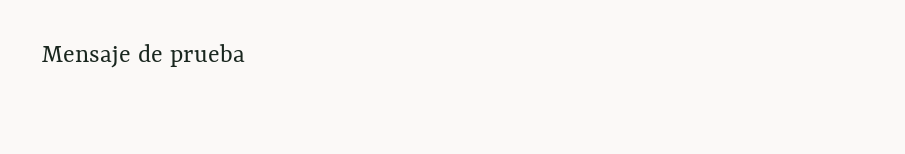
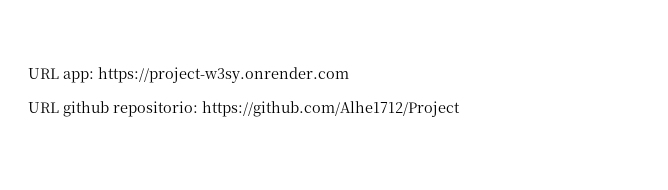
[42,44,246,68] Mensaje de prueba -> [28,67,349,83] [28,101,460,117] URL app: https://project-w3sy.onrender.com // URL github repositorio: https://github.com/Alhe1712/Project

